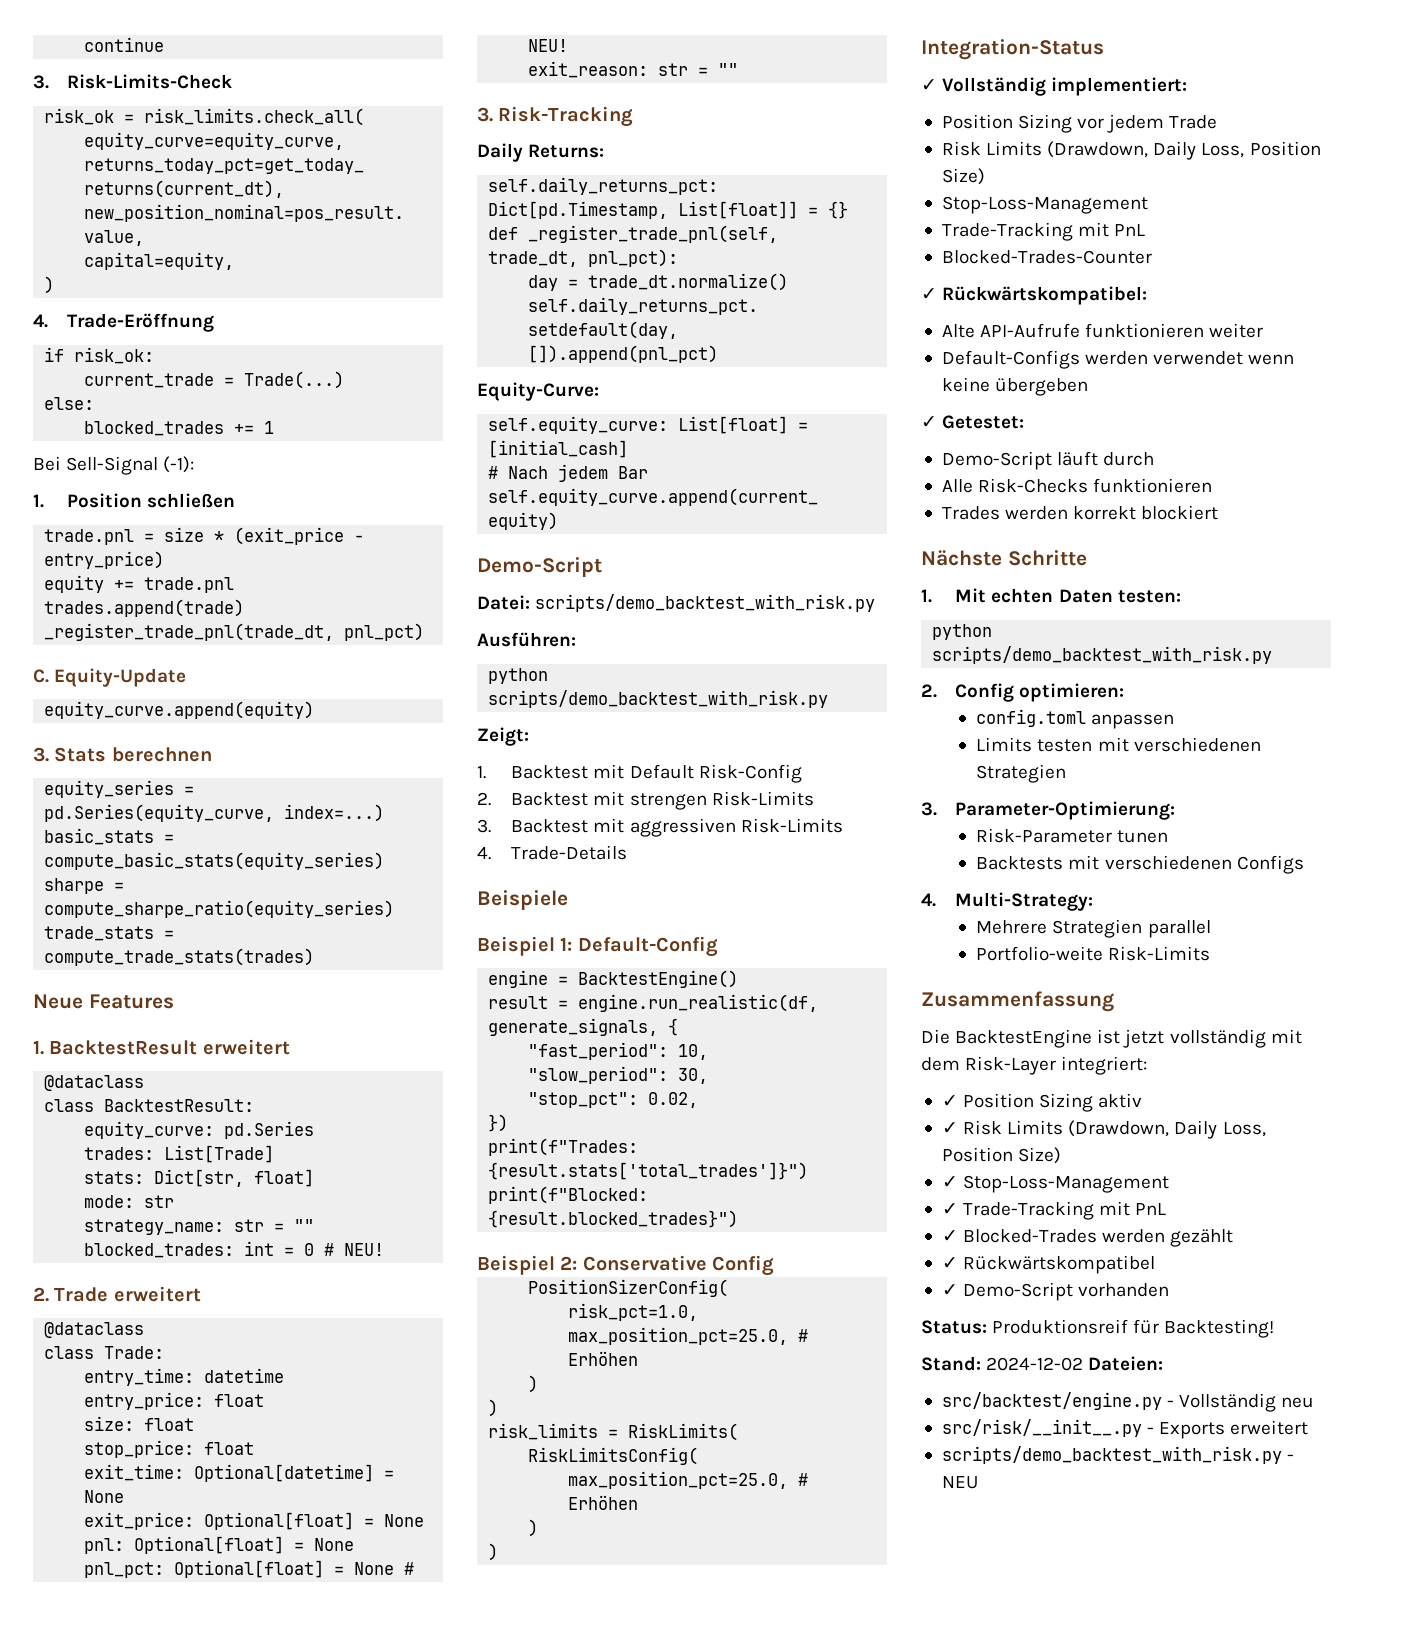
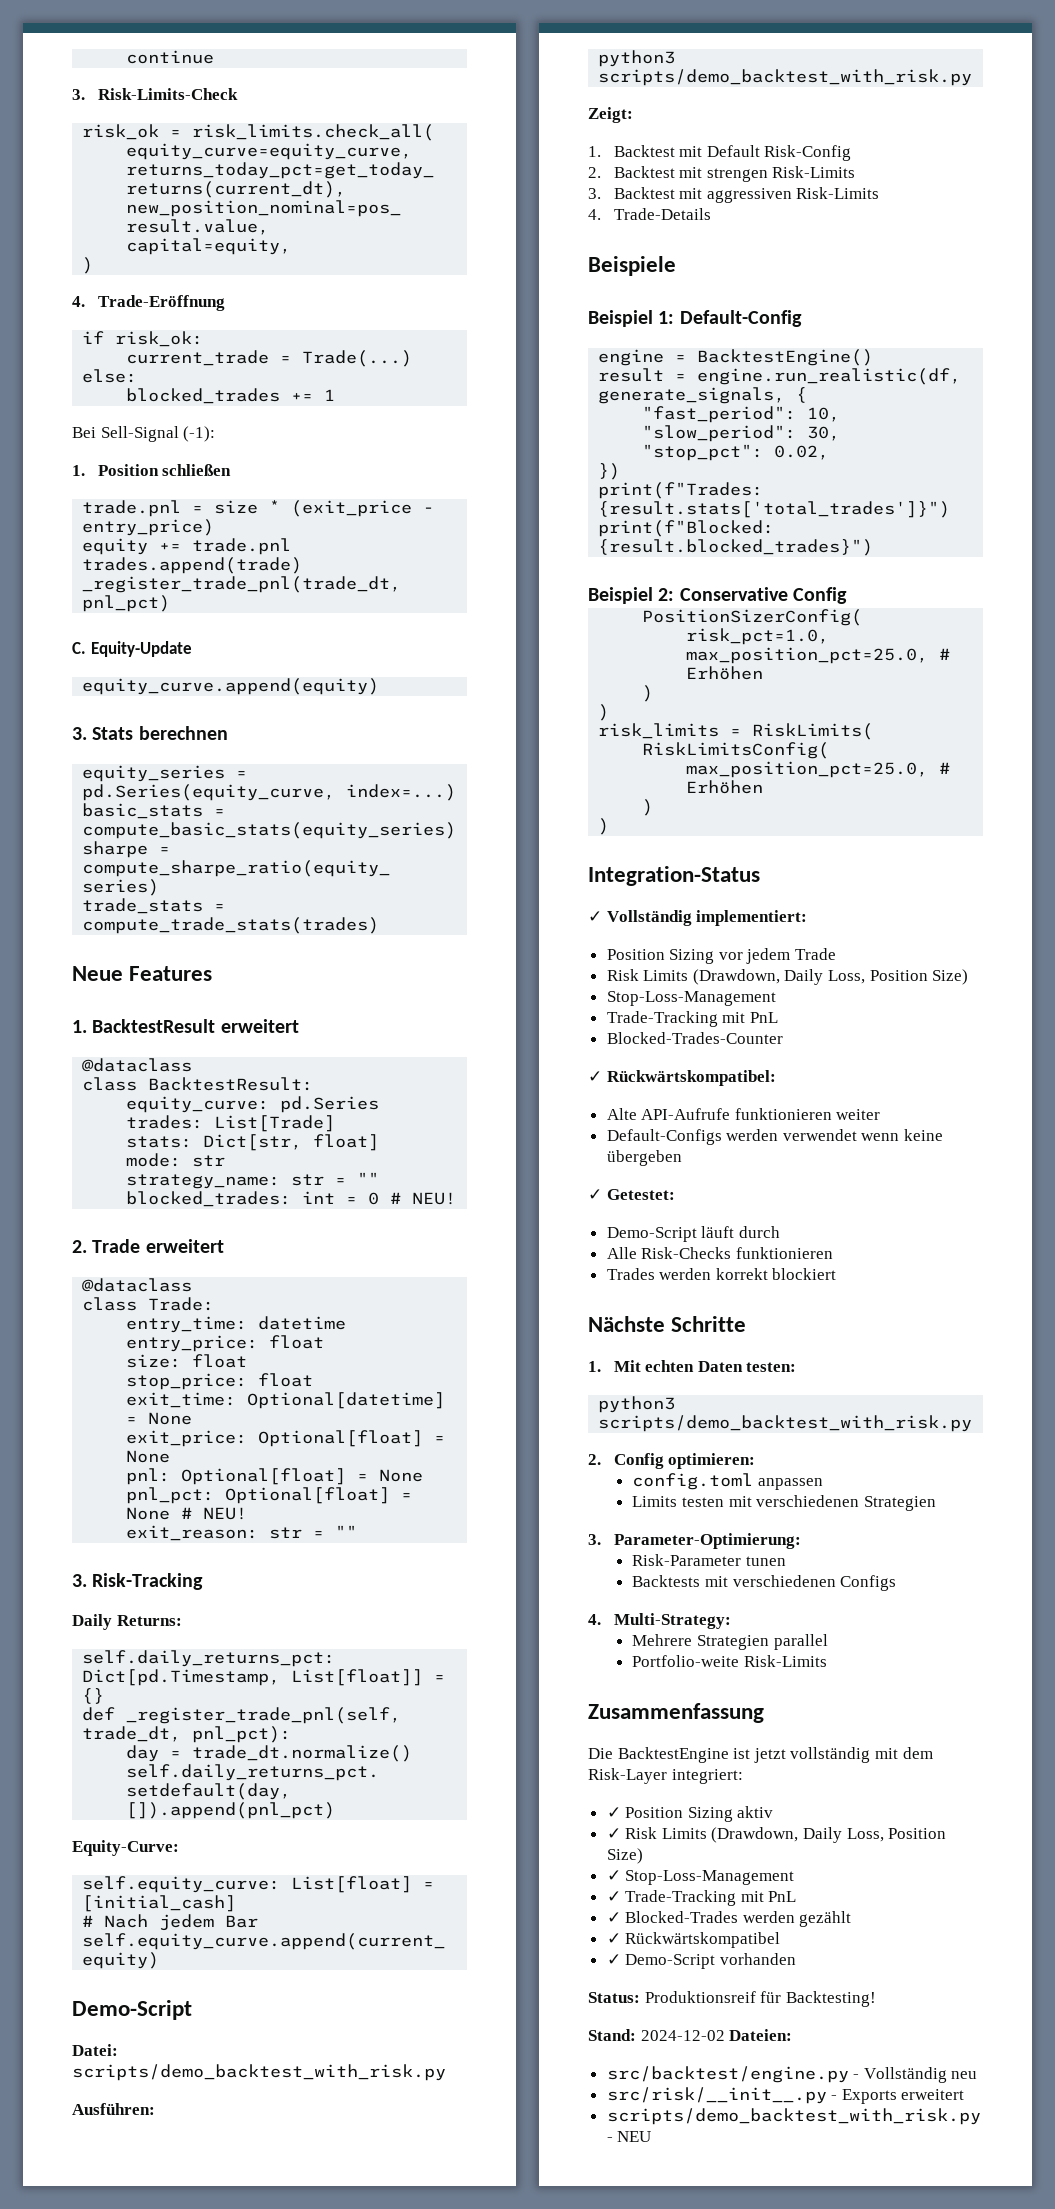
[488,668,549,684] python -> [598,50,676,67] python3
[932,624,993,640] python -> [598,1396,676,1413] python3

